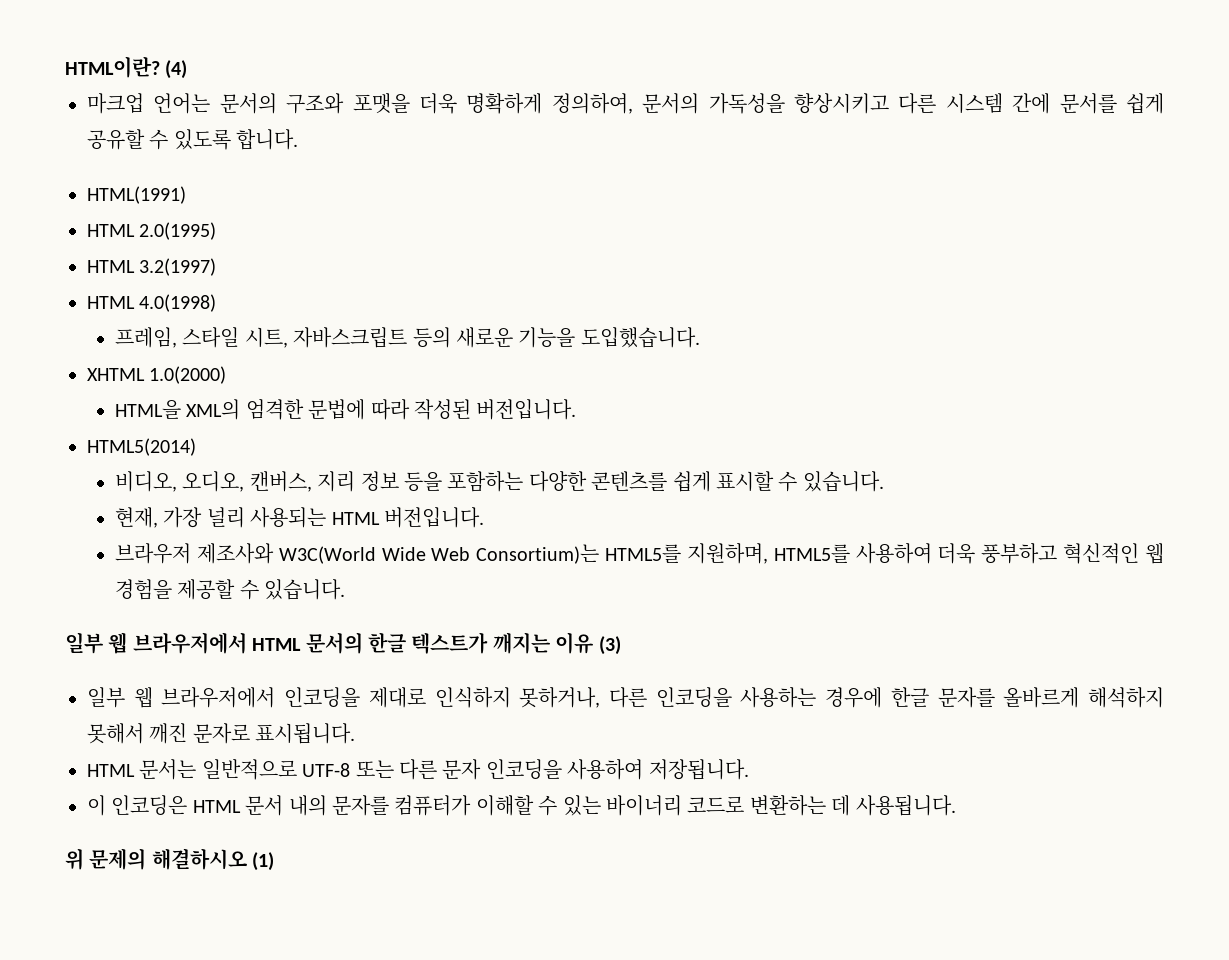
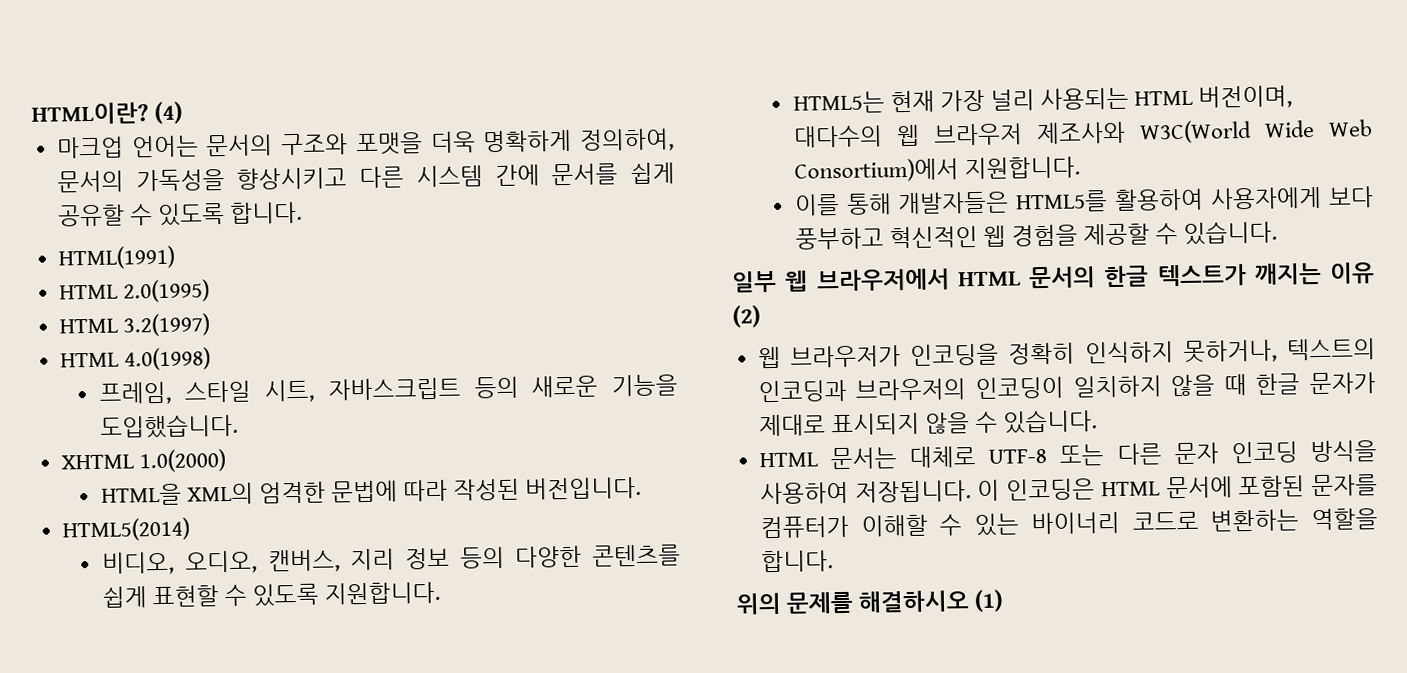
[404,471,524,492] 등을 포함하는 -> [460,546,506,569] 등의
[716,471,884,492] [115,507,159,528] 표시할 수 있습니다. // 현재, -> [151,581,441,608] [792,90,935,114] 표현할 수 있도록 지원합니다. // HTML5는 현재
[384,507,485,528] 버전입니다. // -> [1198,85,1294,109] [792,124,920,148] 버전이며, 대다수의 웹
[476,543,976,564] Consortium)는 HTML5를 지원하며, HTML5를 사용하여 더욱 -> [793,156,1081,183] [793,186,1374,216] Consortium)에서 지원합니다. // 이를 통해 개발자들은 HTML5를 활용하여 사용자에게 보다
[598,636,621,655] [87,687,1164,708] [87,723,356,744] (3) // 일부 웹 브라우저에서 인코딩을 제대로 인식하지 못하거나, 다른 인코딩을 사용하는 경우에 한글 문자를 올바르게 해석하지 못해서 깨진 문자로 표시됩니다. -> [732,305,761,328] [757,338,1376,369] [757,372,1376,403] [758,409,1099,437] (2) // 웹 브라우저가 인코딩을 정확히 인식하지 못하거나, 텍스트의 인코딩과 브라우저의 인코딩이 일치하지 않을 때 한글 문자가 제대로 표시되지 않을 수 있습니다.
[201,759,297,780] 일반적으로 -> [909,446,977,468] 대체로
[485,759,562,779] 인코딩을 -> [1230,440,1377,464] 인코딩 방식을
(749, 769) // -> (972, 491) none
[245,795,327,816] 문서 내의 -> [1165,475,1306,499] 문서에 포함된
[831,795,956,816] [65,848,147,870] 데 사용됩니다. // 위 문제의 -> [1311,508,1378,531] [760,550,834,573] [736,591,855,615] 역할을 합니다. // 위의 문제를

